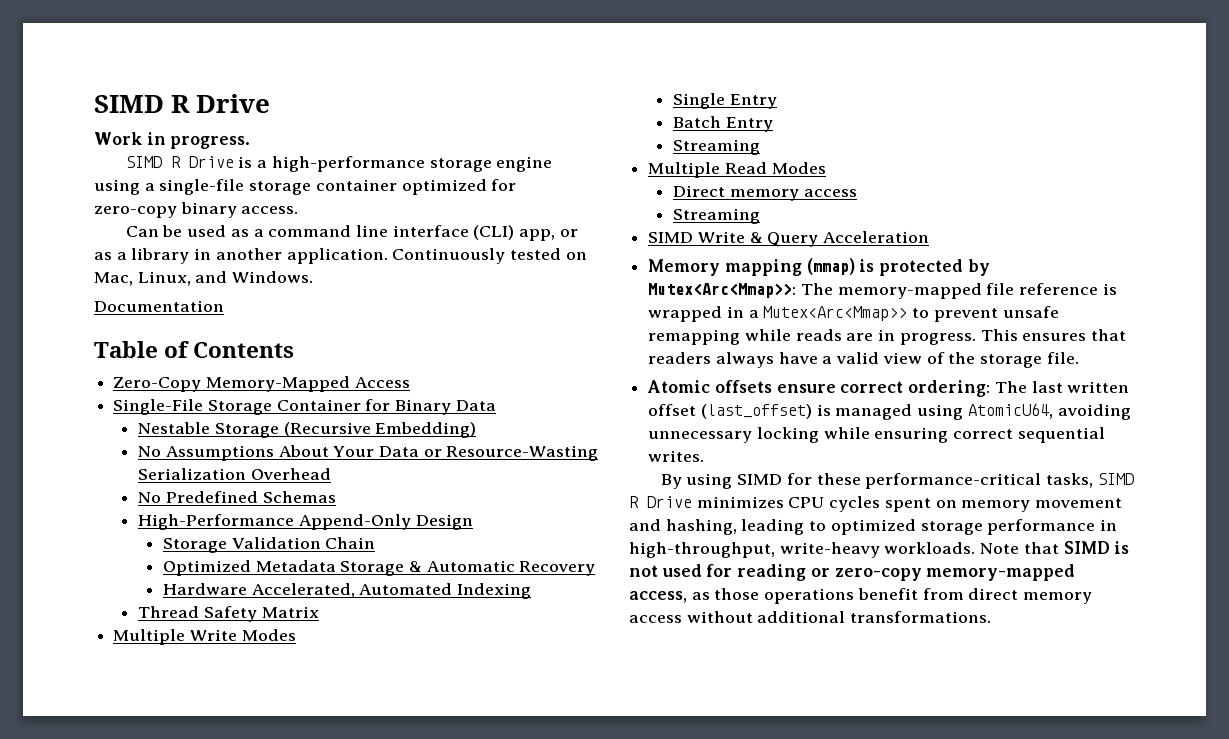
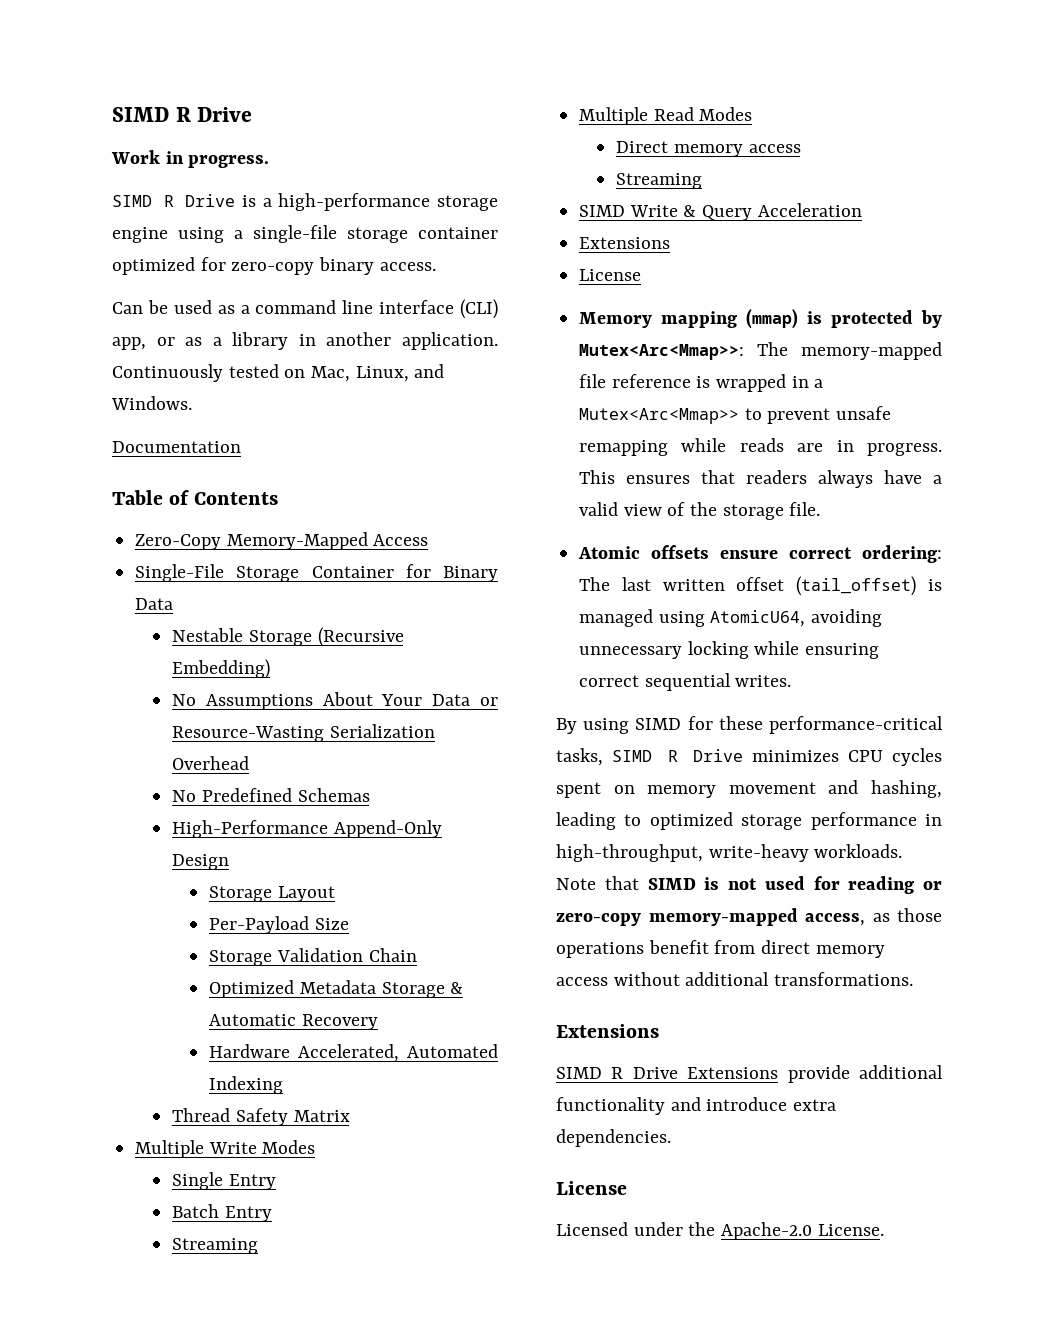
(473, 522) none -> [209,886,335,902] [209,916,349,934] // Storage Layout // Per-Payload Size
(930, 237) none -> [579,237,671,249] [579,269,642,281] // Extensions // License
[700,404,812,419] (last_offset) -> [796,576,917,596] (tail_offset)
(992, 617) none -> [556,1024,659,1038] [556,1065,943,1083] [556,1097,837,1115] [556,1129,671,1147] [556,1181,627,1195] [556,1222,884,1240] // Extensions // SIMD R Drive Extensions provide additional functionality and introduce extra dependencies. // License // Licensed under the Apache-2.0 License.

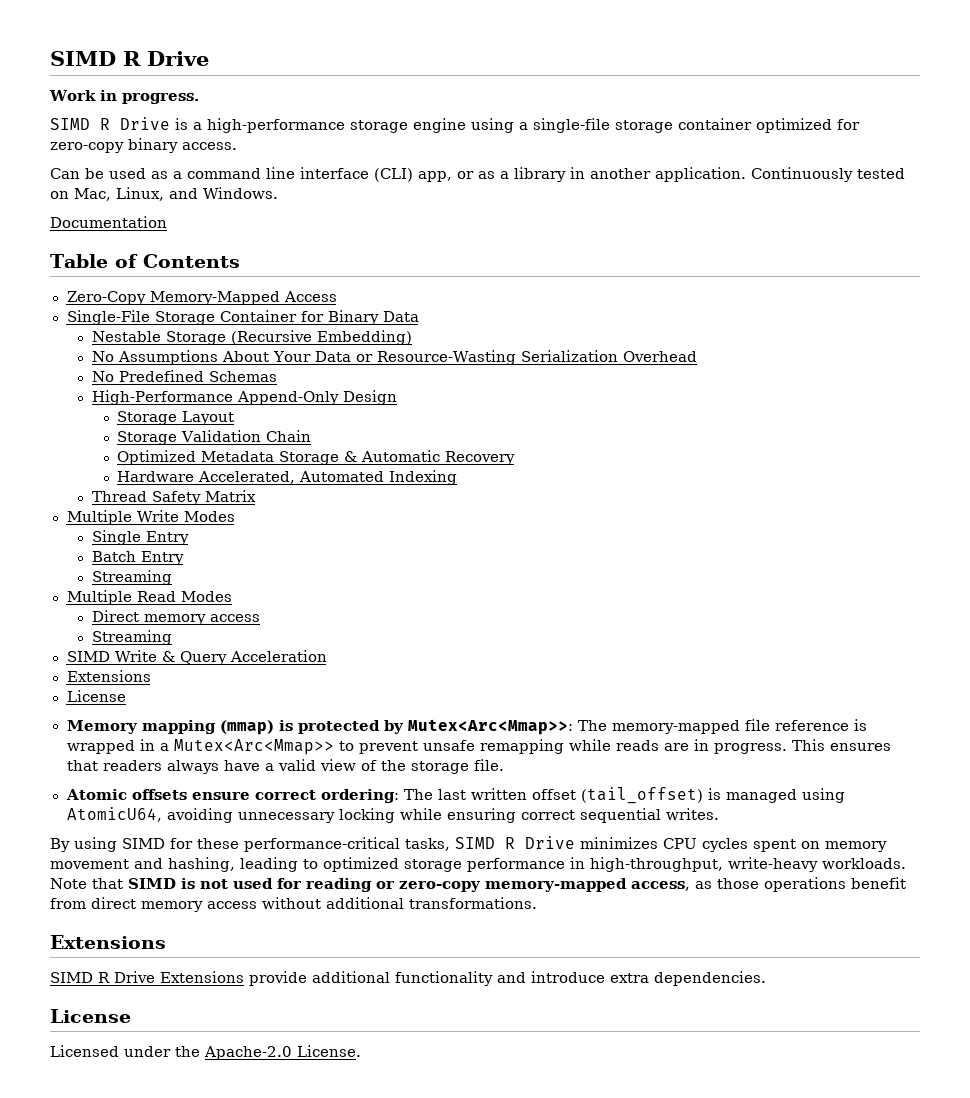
[209,916,349,934] // Per-Payload Size -> (235, 418) none

